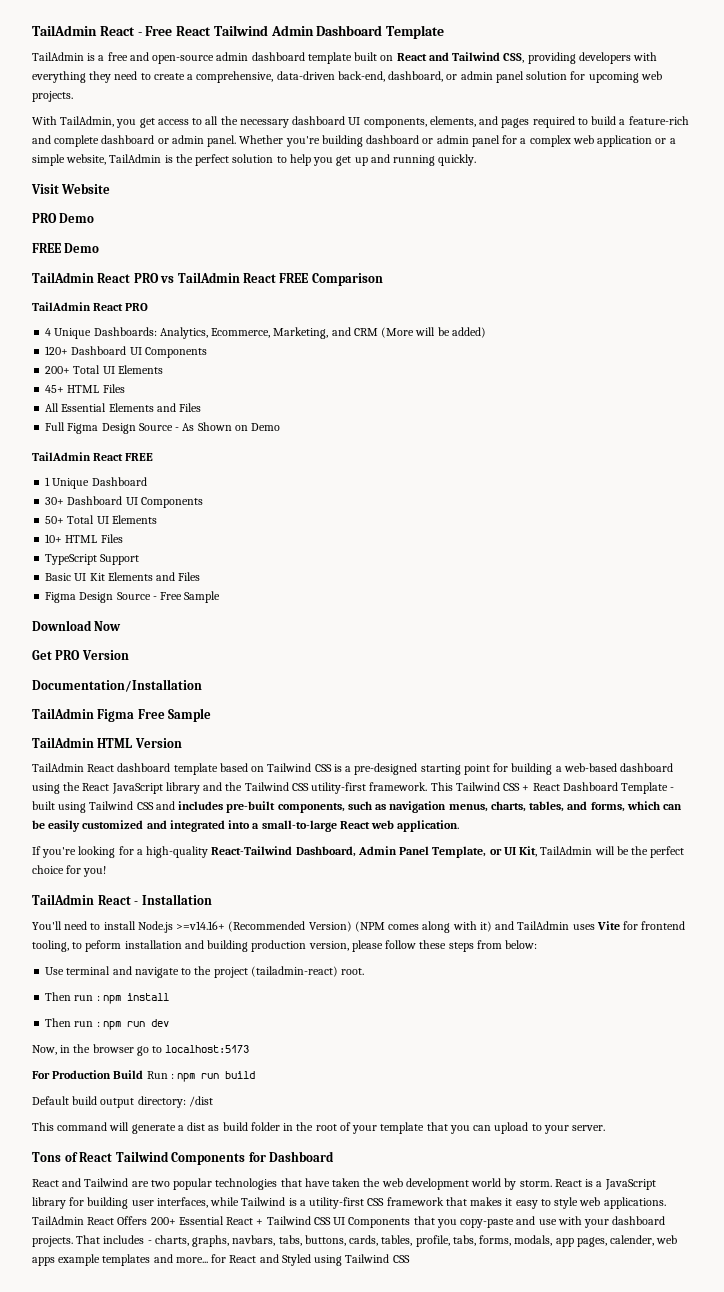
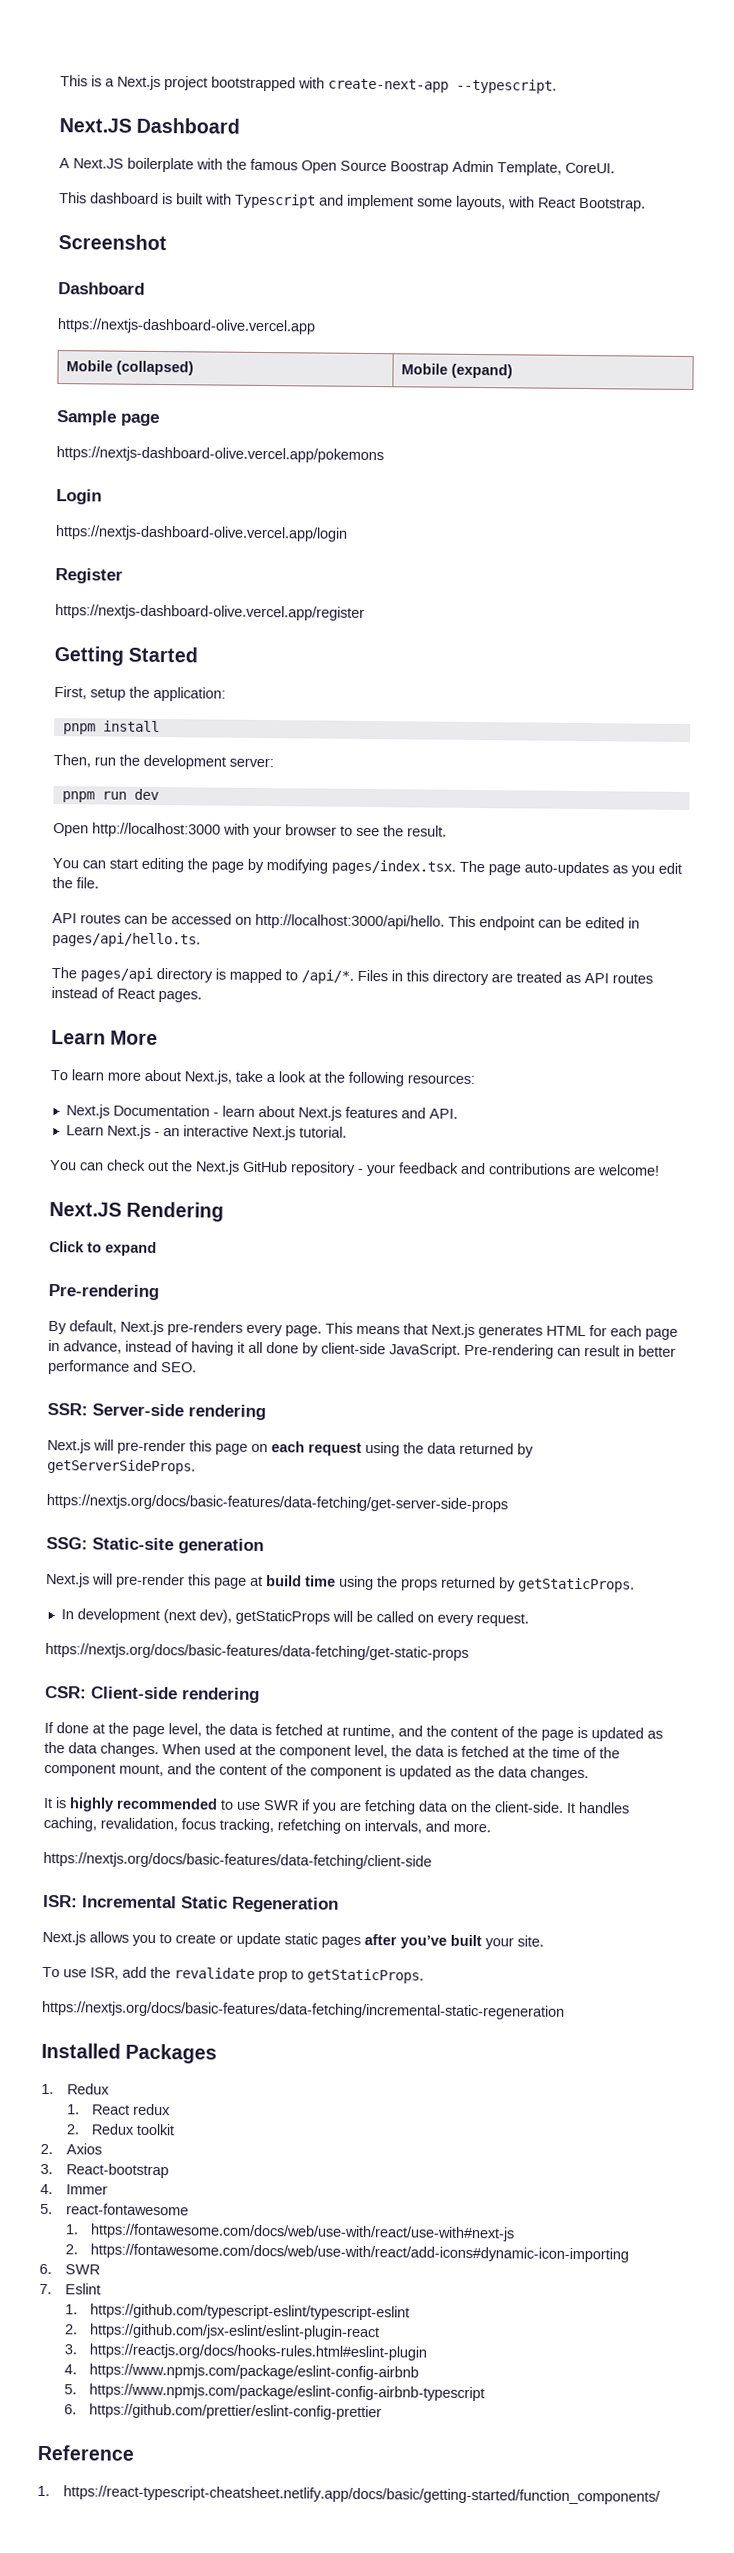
[32,25,445,39] [32,52,658,64] [32,71,662,83] [32,91,73,102] [32,116,689,128] [32,135,676,147] [32,154,477,166] [31,183,111,194] [32,213,95,223] [32,243,100,253] [32,272,383,286] [32,302,149,311] [45,327,486,339] [45,346,207,358] [45,365,163,374] [45,384,125,393] [45,403,202,412] [45,422,281,434] [32,452,154,461] [45,477,147,489] [45,496,203,508] [45,515,157,524] [45,534,123,543] [45,554,140,565] [45,572,201,581] [45,591,221,603] [32,620,122,631] [32,650,129,660] [32,679,202,692] [32,708,212,722] [32,737,182,748] [32,763,674,775] [32,782,675,794] [32,801,683,813] [32,820,460,832] [32,846,685,858] [32,865,107,877] [32,894,212,905] [32,921,686,933] [32,940,538,952] [45,966,365,978] [45,992,169,1004] [45,1018,169,1030] [32,1044,250,1056] [32,1070,256,1082] [32,1096,213,1108] [32,1122,606,1134] [32,1151,335,1165] [32,1178,656,1190] [32,1197,666,1209] [32,1216,666,1228] [32,1235,678,1247] [32,1254,410,1266] TailAdmin React - Free React Tailwind Admin Dashboard Template // TailAdmin is a free and open-source admin dashboard template built on React and Tailwind CSS, providing developers with everything they need to create a comprehensive, data-driven back-end, dashboard, or admin panel solution for upcoming web projects. // With TailAdmin, you get access to all the necessary dashboard UI components, elements, and pages required to build a feature-rich and complete dashboard or admin panel. Whether you're building dashboard or admin panel for a complex web application or a simple website, TailAdmin is the perfect solution to help you get up and running quickly. // Visit Website // PRO Demo // FREE Demo // TailAdmin React PRO vs TailAdmin React FREE Comparison // TailAdmin React PRO // 4 Unique Dashboards: Analytics, Ecommerce, Marketing, and CRM (More will be added) // 120+ Dashboard UI Components // 200+ Total UI Elements // 45+ HTML Files // All Essential Elements and Files // Full Figma Design Source - As Shown on Demo // TailAdmin React FREE // 1 Unique Dashboard // 30+ Dashboard UI Components // 50+ Total UI Elements // 10+ HTML Files // TypeScript Support // Basic UI Kit Elements and Files // Figma Design Source - Free Sample // Download Now // Get PRO Version // Documentation/Installation // TailAdmin Figma Free Sample // TailAdmin HTML Version // TailAdmin React dashboard template based on Tailwind CSS is a pre-designed starting point for building a web-based dashboard using the React JavaScript library and the Tailwind CSS utility-first framework. This Tailwind CSS + React Dashboard Template - built using Tailwind CSS and includes pre-built components, such as navigation menus, charts, tables, and forms, which can be easily customized and integrated into a small-to-large React web application. // If you're looking for a high-quality React-Tailwind Dashboard, Admin Panel Template, or UI Kit, TailAdmin will be the perfect choice for you! // TailAdmin React - Installation // You'll need to install Node.js >=v14.16+ (Recommended Version) (NPM comes along with it) and TailAdmin uses Vite for frontend tooling, to peform installation and building production version, please follow these steps from below: // Use terminal and navigate to the project (tailadmin-react) root. // Then run : npm install // Then run : npm run dev // Now, in the browser go to localhost:5173 // For Production Build Run : npm run build // Default build output directory: /dist // This command will generate a dist as build folder in the root of your template that you can upload to your server. // Tons of React Tailwind Components for Dashboard // React and Tailwind are two popular technologies that have taken the web development world by storm. React is a JavaScript library for building user interfaces, while Tailwind is a utility-first CSS framework that makes it easy to style web applications. TailAdmin React Offers 200+ Essential React + Tailwind CSS UI Components that you copy-paste and use with your dashboard projects. That includes - charts, graphs, navbars, tabs, buttons, cards, tables, profile, tabs, forms, modals, app pages, calender, web apps example templates and more... for React and Styled using Tailwind CSS -> [60,75,557,94] [59,117,241,134] [59,157,615,176] [59,192,646,212] [58,234,167,251] [58,282,145,295] [57,318,316,335] [65,360,194,376] [400,363,513,379] [57,410,160,427] [56,446,384,464] [56,489,102,505] [55,525,348,542] [55,568,123,584] [55,604,365,621] [54,646,199,666] [54,686,226,702] [62,720,160,735] [53,754,274,770] [61,788,159,803] [53,822,447,839] [52,857,682,877] [52,877,99,889] [52,912,640,931] [52,932,201,948] [51,967,653,986] [51,987,202,1003] [51,1030,159,1046] [50,1069,475,1087] [65,1104,458,1121] [65,1124,347,1141] [49,1159,660,1177] [49,1201,225,1222] [49,1241,157,1257] [48,1284,159,1301] [48,1320,678,1340] [48,1340,676,1359] [48,1359,197,1375] [47,1402,266,1421] [47,1438,534,1458] [47,1458,196,1475] [46,1493,508,1513] [46,1536,264,1555] [46,1572,635,1593] [60,1608,529,1627] [45,1642,469,1661] [45,1685,260,1704] [44,1721,663,1742] [44,1741,620,1759] [44,1762,589,1782] [43,1797,630,1815] [43,1816,491,1834] [43,1851,432,1870] [43,1894,339,1913] [42,1930,544,1950] [42,1966,424,1984] [42,2000,565,2020] [41,2042,218,2064] [41,2083,110,2095] [66,2103,172,2116] [65,2123,176,2136] [40,2143,102,2155] [40,2163,169,2179] [40,2183,108,2195] [40,2203,189,2216] [64,2223,516,2242] [64,2243,630,2263] [39,2263,100,2275] [39,2283,101,2295] [64,2303,411,2321] [64,2323,381,2341] [63,2343,428,2361] [63,2363,420,2381] [63,2383,486,2402] [63,2403,383,2421] [37,2444,134,2461] [37,2485,661,2505] This is a Next.js project bootstrapped with create-next-app --typescript. // Next.JS Dashboard // A Next.JS boilerplate with the famous Open Source Boostrap Admin Template, CoreUI. // This dashboard is built with Typescript and implement some layouts, with React Bootstrap. // Screenshot // Dashboard // https://nextjs-dashboard-olive.vercel.app // Mobile (collapsed) | Mobile (expand) // Sample page // https://nextjs-dashboard-olive.vercel.app/pokemons // Login // https://nextjs-dashboard-olive.vercel.app/login // Register // https://nextjs-dashboard-olive.vercel.app/register // Getting Started // First, setup the application: // pnpm install // Then, run the development server: // pnpm run dev // Open http://localhost:3000 with your browser to see the result. // You can start editing the page by modifying pages/index.tsx. The page auto-updates as you edit the file. // API routes can be accessed on http://localhost:3000/api/hello. This endpoint can be edited in pages/api/hello.ts. // The pages/api directory is mapped to /api/*. Files in this directory are treated as API routes instead of React pages. // Learn More // To learn more about Next.js, take a look at the following resources: // Next.js Documentation - learn about Next.js features and API. // Learn Next.js - an interactive Next.js tutorial. // You can check out the Next.js GitHub repository - your feedback and contributions are welcome! // Next.JS Rendering // Click to expand // Pre-rendering // By default, Next.js pre-renders every page. This means that Next.js generates HTML for each page in advance, instead of having it all done by client-side JavaScript. Pre-rendering can result in better performance and SEO. // SSR: Server-side rendering // Next.js will pre-render this page on each request using the data returned by getServerSideProps. // https://nextjs.org/docs/basic-features/data-fetching/get-server-side-props // SSG: Static-site generation // Next.js will pre-render this page at build time using the props returned by getStaticProps. // In development (next dev), getStaticProps will be called on every request. // https://nextjs.org/docs/basic-features/data-fetching/get-static-props // CSR: Client-side rendering // If done at the page level, the data is fetched at runtime, and the content of the page is updated as the data changes. When used at the component level, the data is fetched at the time of the component mount, and the content of the component is updated as the data changes. // It is highly recommended to use SWR if you are fetching data on the client-side. It handles caching, revalidation, focus tracking, refetching on intervals, and more. // https://nextjs.org/docs/basic-features/data-fetching/client-side // ISR: Incremental Static Regeneration // Next.js allows you to create or update static pages after you’ve built your site. // To use ISR, add the revalidate prop to getStaticProps. // https://nextjs.org/docs/basic-features/data-fetching/incremental-static-regeneration // Installed Packages // 1. Redux // 1. React redux // 2. Redux toolkit // 2. Axios // 3. React-bootstrap // 4. Immer // 5. react-fontawesome // 1. https://fontawesome.com/docs/web/use-with/react/use-with#next-js // 2. https://fontawesome.com/docs/web/use-with/react/add-icons#dynamic-icon-importing // 6. SWR // 7. Eslint // 1. https://github.com/typescript-eslint/typescript-eslint // 2. https://github.com/jsx-eslint/eslint-plugin-react // 3. https://reactjs.org/docs/hooks-rules.html#eslint-plugin // 4. https://www.npmjs.com/package/eslint-config-airbnb // 5. https://www.npmjs.com/package/eslint-config-airbnb-typescript // 6. https://github.com/prettier/eslint-config-prettier // Reference // 1. https://react-typescript-cheatsheet.netlify.app/docs/basic/getting-started/function_components/

